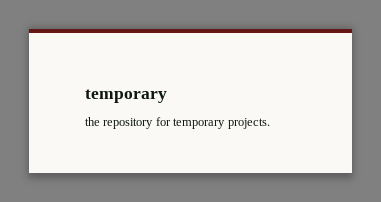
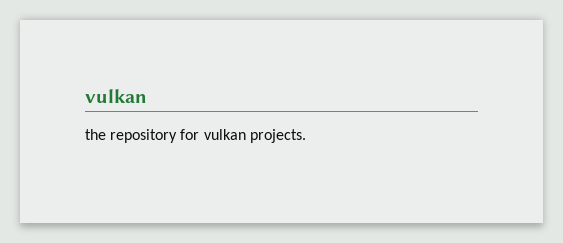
[85,89,167,103] temporary -> [85,89,147,103] vulkan
[173,118,226,129] temporary -> [203,129,246,140] vulkan

